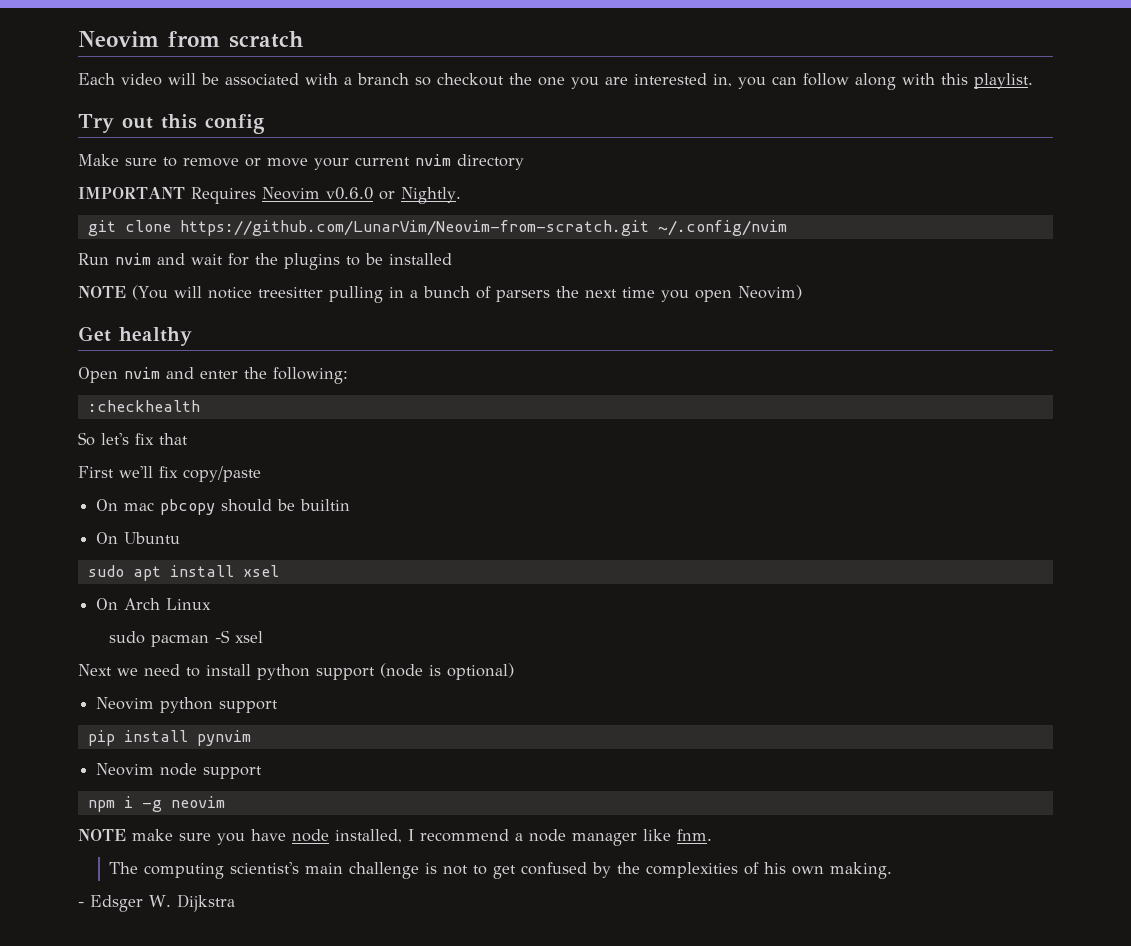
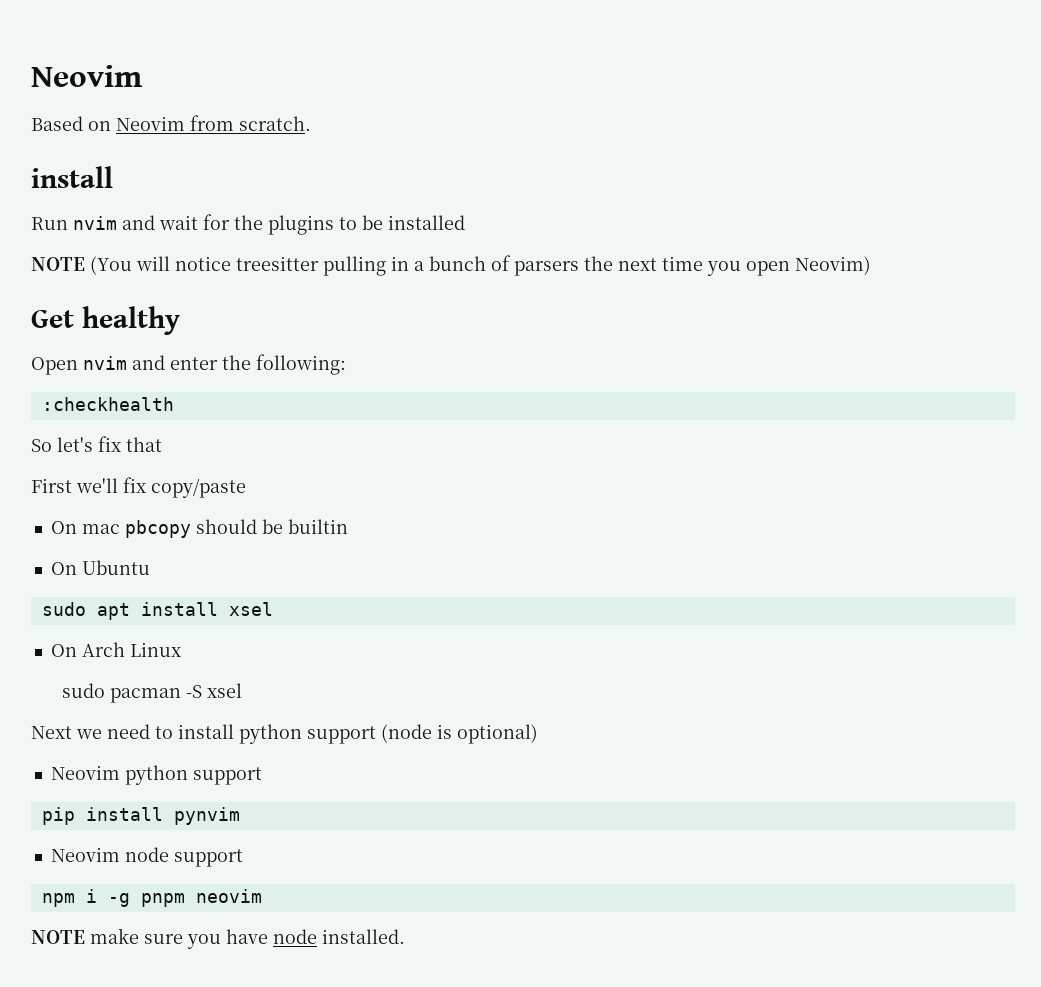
[78,31,304,48] [78,73,1033,90] [78,114,265,134] [78,154,524,170] [78,187,461,204] [87,220,787,236] Neovim from scratch // Each video will be associated with a branch so checkout the one you are interested in, you can follow along with this playlist. // Try out this config // Make sure to remove or move your current nvim directory // IMPORTANT Requires Neovim v0.6.0 or Nightly. // git clone https://github.com/LunarVim/Neovim-from-scratch.git ~/.config/nvim -> [31,65,142,87] [31,115,311,131] [31,166,113,188] Neovim // Based on Neovim from scratch. // install
(162, 806) none -> [140,893,185,907] pnpm
[335,829,712,846] [109,862,893,879] [78,894,235,912] installed, I recommend a node manager like fnm. // The computing scientist's main challenge is not to get confused by the complexities of his own making. // - Edsger W. Dijkstra -> [322,929,405,944] installed.

